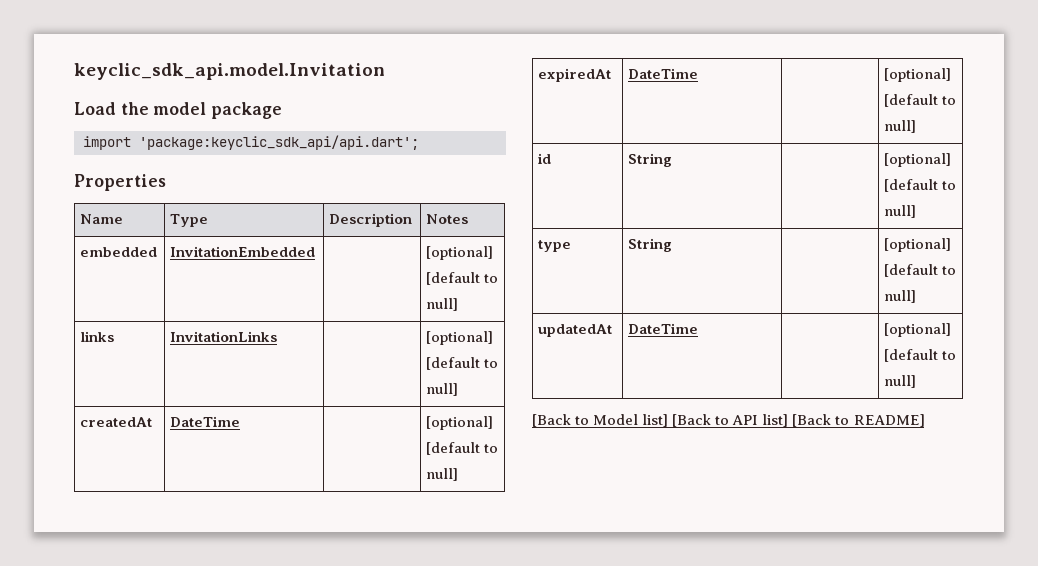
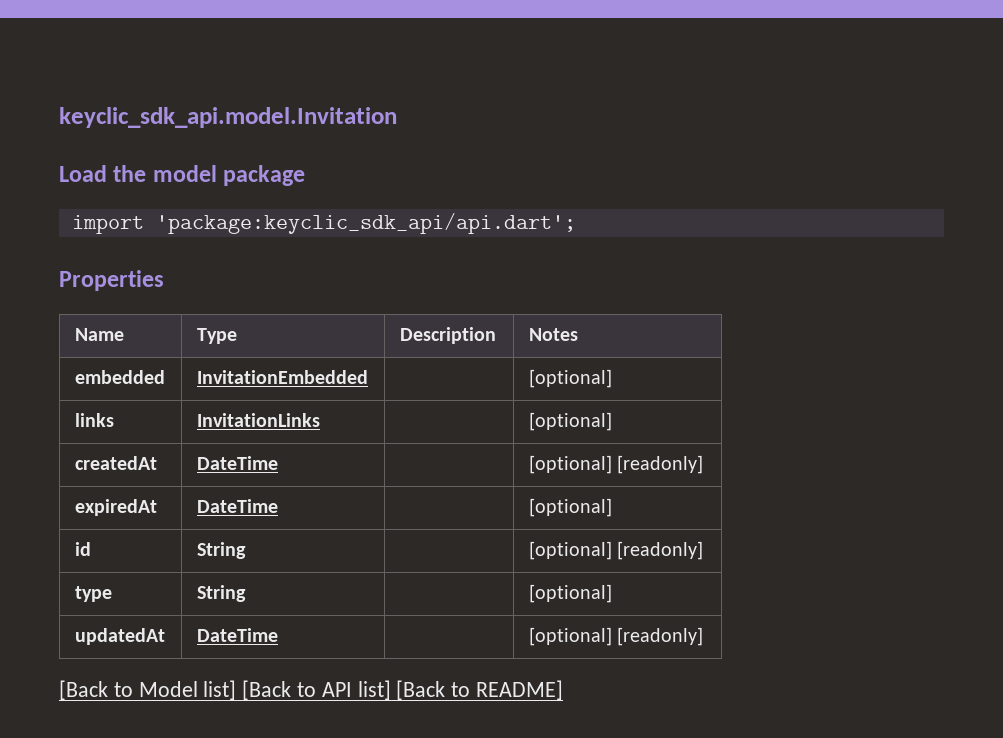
[426,272,499,285] [426,298,459,311] [default to null] -> (612, 378) none
[426,357,499,370] [426,383,459,396] [default to null] -> (612, 421) none
[426,442,499,455] [426,468,459,481] [default to null] -> [616,455,703,474] [readonly]
[884,94,957,107] [884,120,917,133] [default to null] -> (612, 507) none
[884,179,957,192] [884,205,917,218] [default to null] -> [616,541,703,560] [readonly]
[884,264,957,277] [884,290,917,303] [default to null] -> (612, 593) none
[884,349,957,362] [884,375,917,388] [default to null] -> [616,627,703,646] [readonly]

